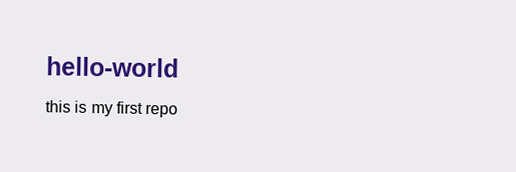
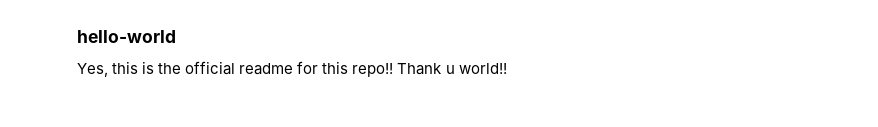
(179, 67) none -> [77,63,108,77] Yes,
[90,101,179,118] my first repo -> [158,61,507,77] the official readme for this repo!! Thank u world!!

